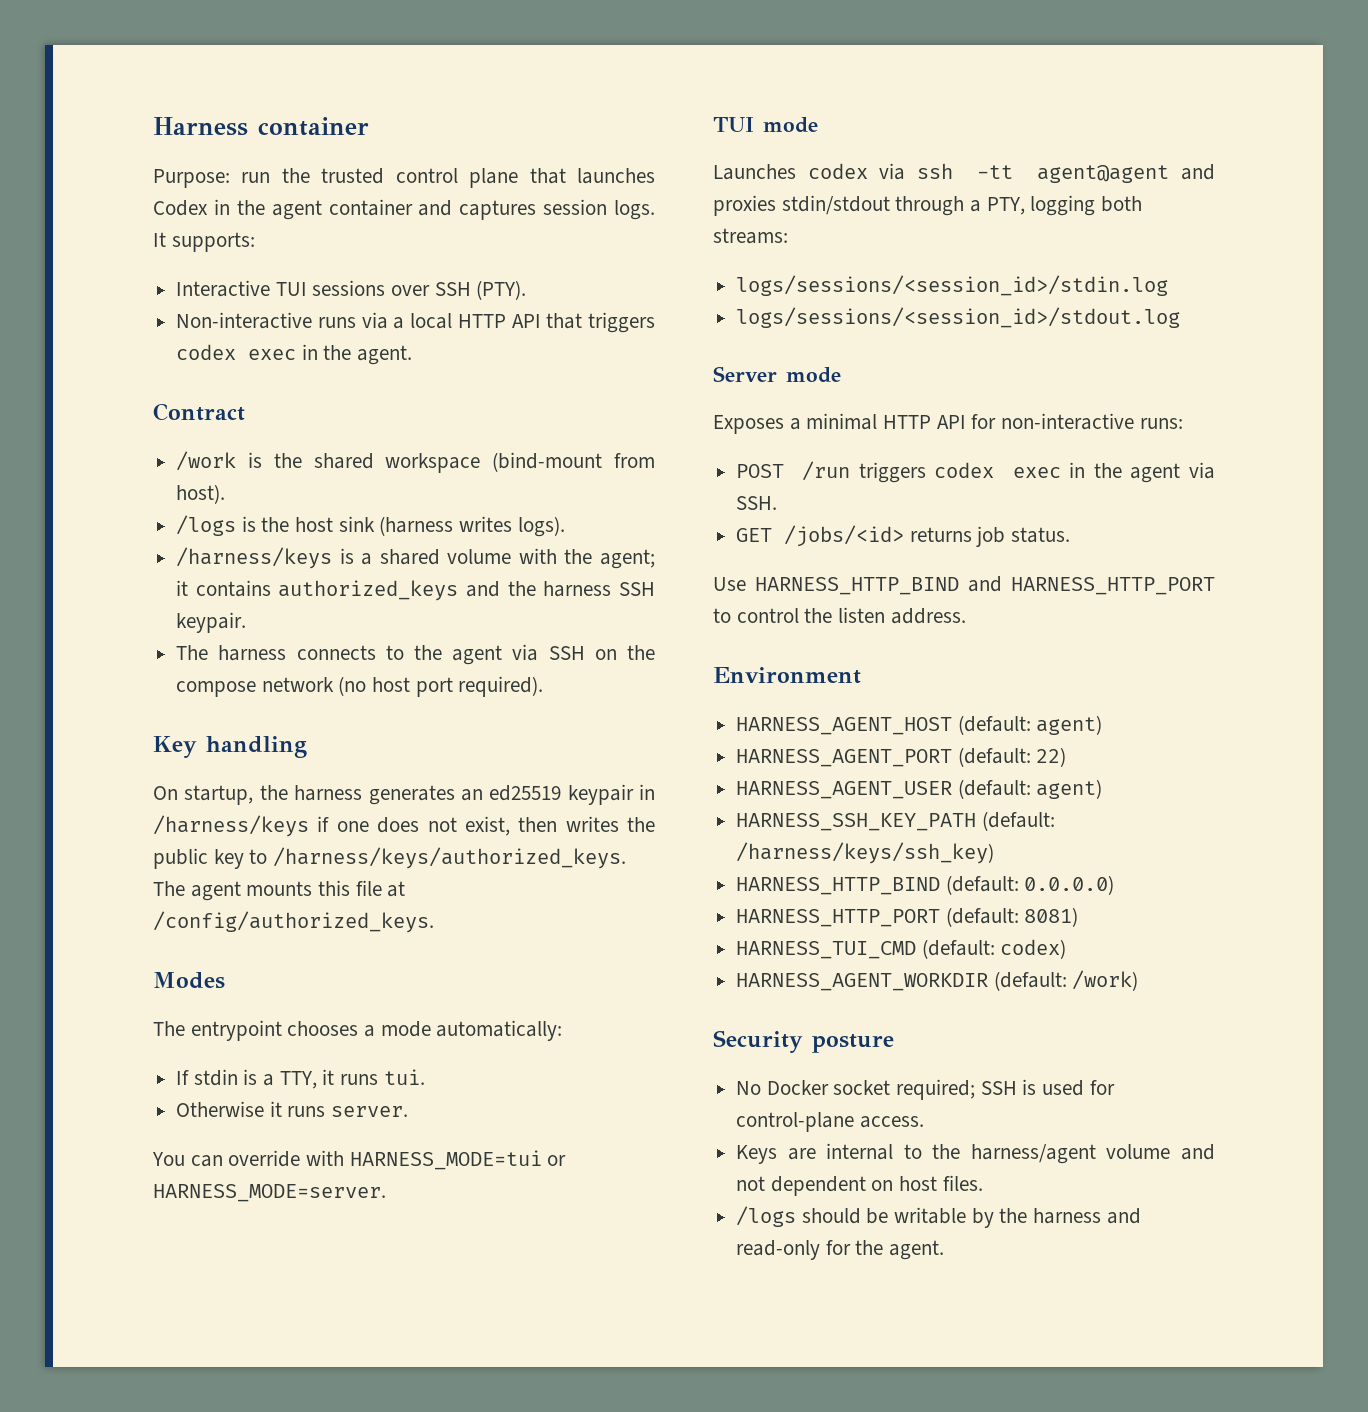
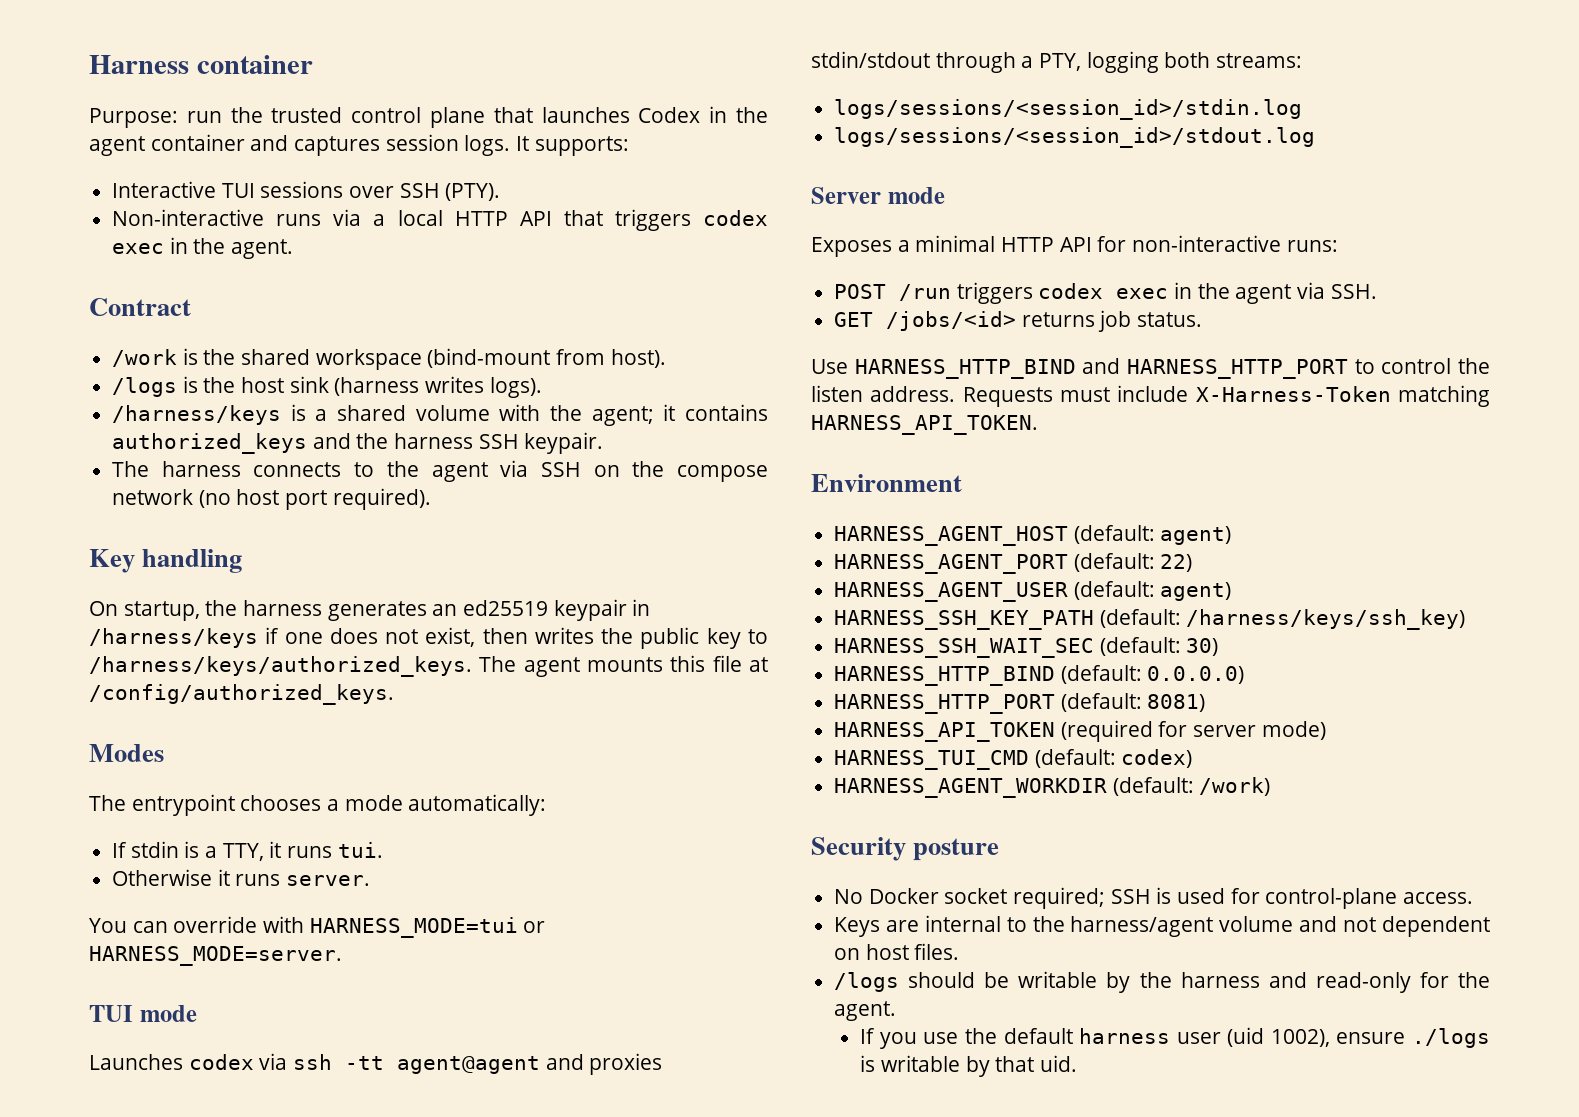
(966, 616) none -> [962,385,1490,407] [811,415,1038,435] Requests must include X-Harness-Token matching HARNESS_API_TOKEN.
(995, 853) none -> [834,637,1219,658] // HARNESS_SSH_WAIT_SEC (default: 30)
(1079, 917) none -> [834,720,1326,742] // HARNESS_API_TOKEN (required for server mode)
(945, 1250) none -> [860,1027,1490,1049] [860,1055,1077,1077] // If you use the default harness user (uid 1002), ensure ./logs is writable by that uid.

